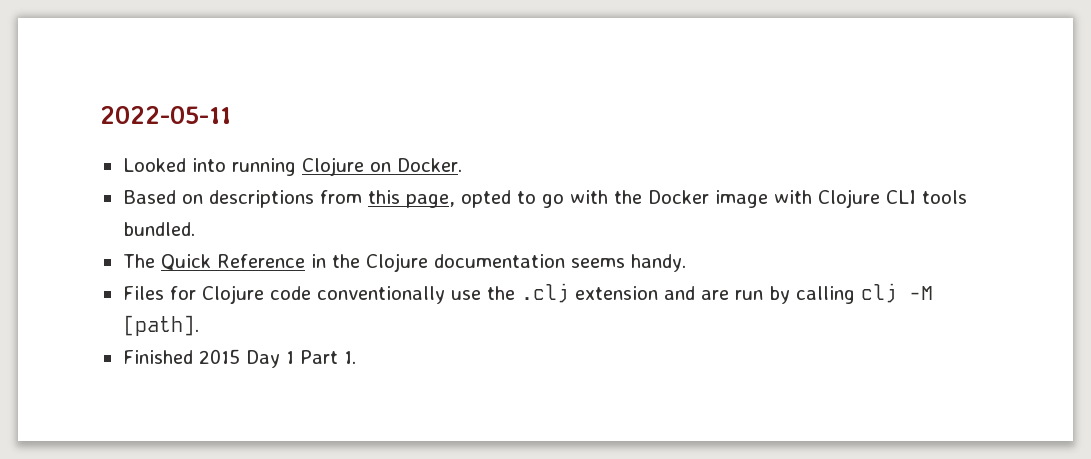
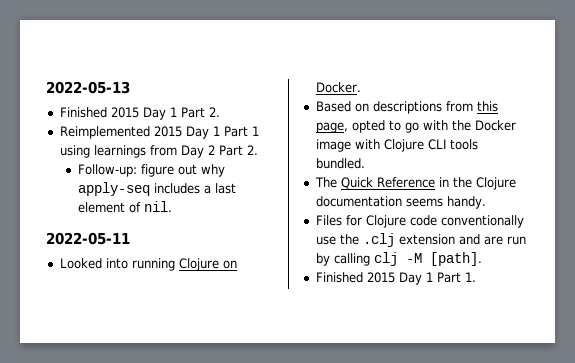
(100, 115) none -> [46,81,130,94] [59,107,220,120] [59,126,259,139] [59,145,258,158] [77,164,225,177] [77,182,236,196] [77,201,172,213] 2022-05-13 // Finished 2015 Day 1 Part 2. // Reimplemented 2015 Day 1 Part 1 using learnings from Day 2 Part 2. // Follow-up: figure out why apply-seq includes a last element of nil. //

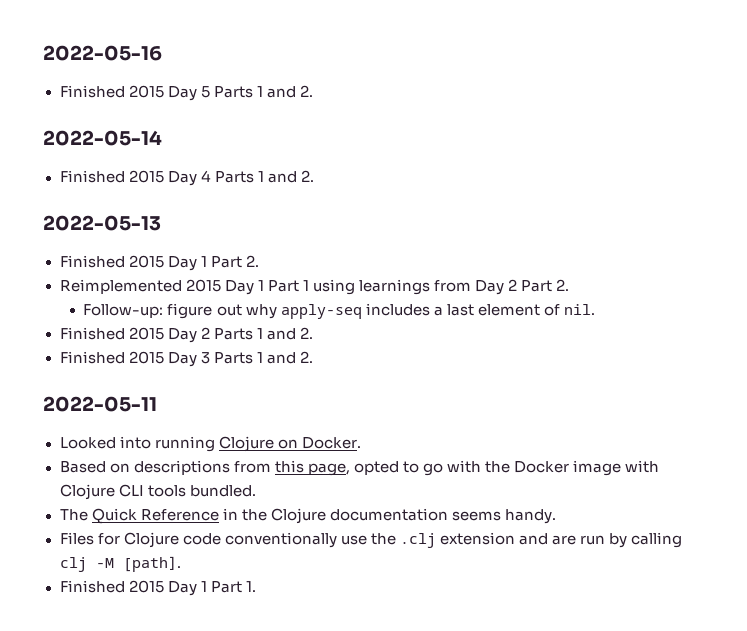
(46, 87) none -> [43,45,162,61] [59,85,313,101] [43,130,162,146] [59,170,314,186] 2022-05-16 // Finished 2015 Day 5 Parts 1 and 2. // 2022-05-14 // Finished 2015 Day 4 Parts 1 and 2. //
(172, 206) none -> [59,327,313,343] [59,351,313,367] // Finished 2015 Day 2 Parts 1 and 2. // Finished 2015 Day 3 Parts 1 and 2.

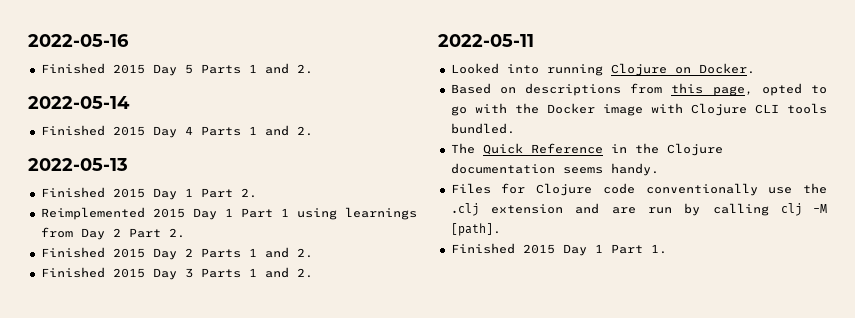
[83,303,595,319] // Follow-up: figure out why apply-seq includes a last element of nil. -> (185, 233) none

